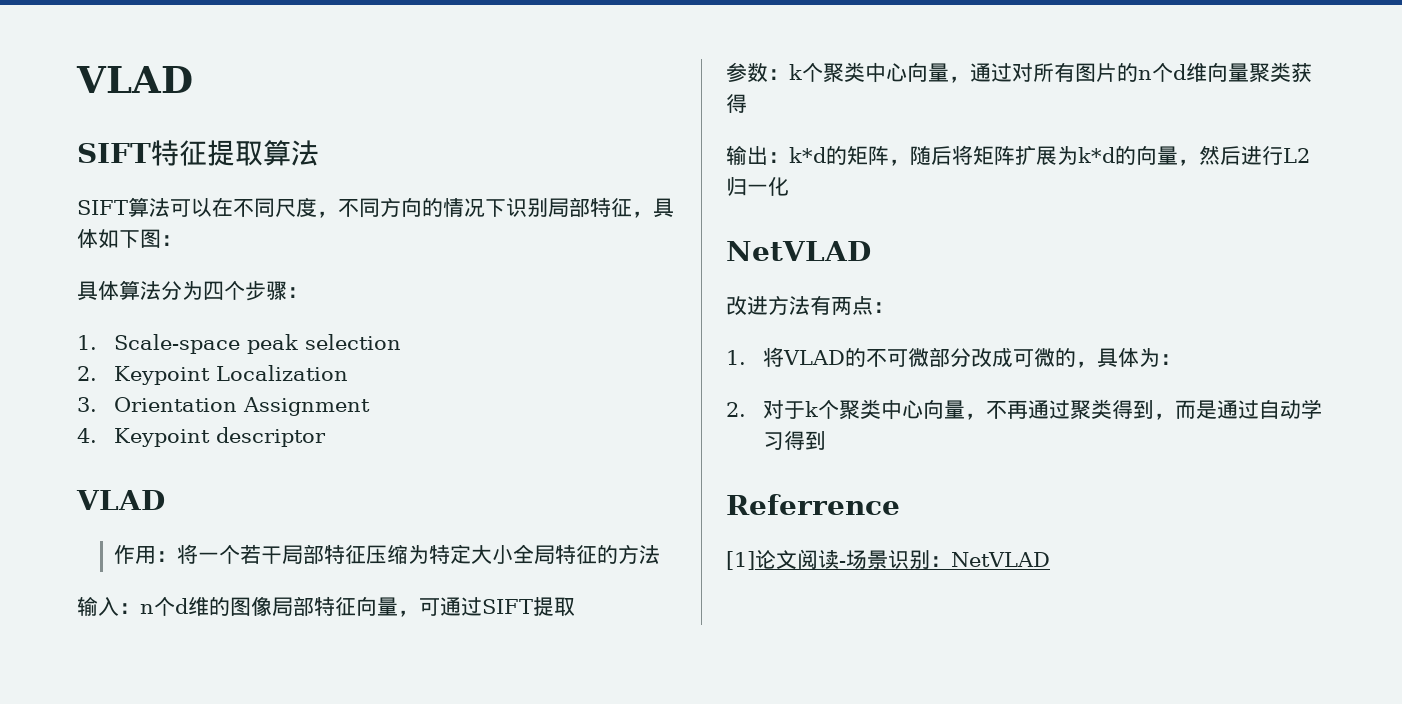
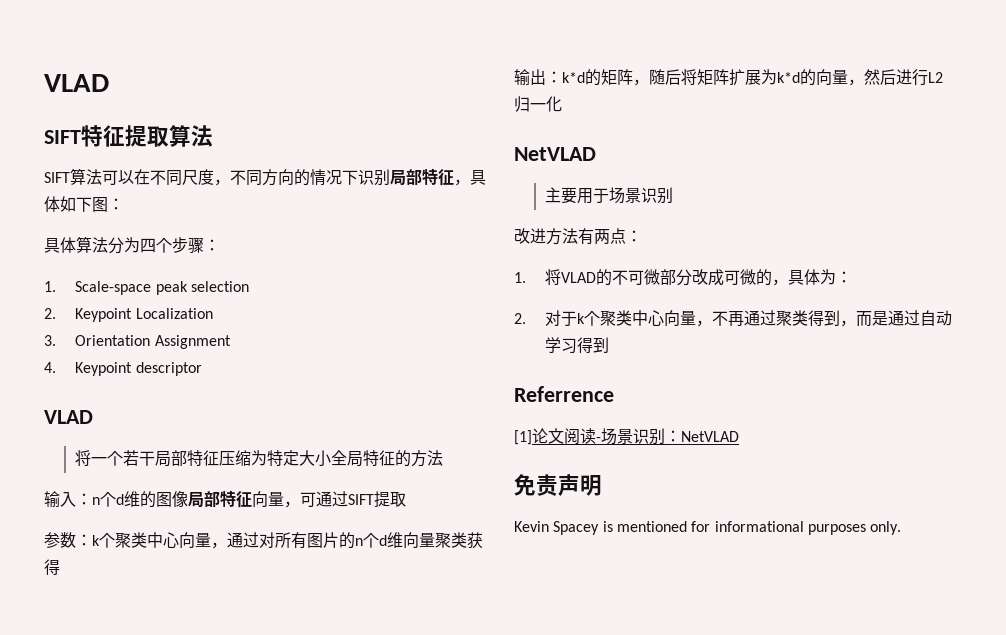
[114,545,178,564] 作用： -> (93, 417) none
(871, 251) none -> [545,187,674,204] // 主要用于场景识别
(1050, 559) none -> [514,474,602,496] [514,521,902,535] // 免责声明 // Kevin Spacey is mentioned for informational purposes only.

